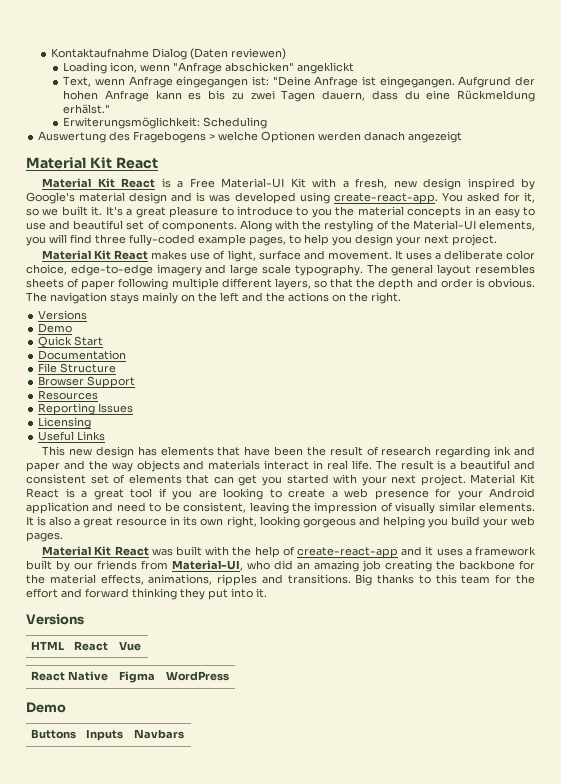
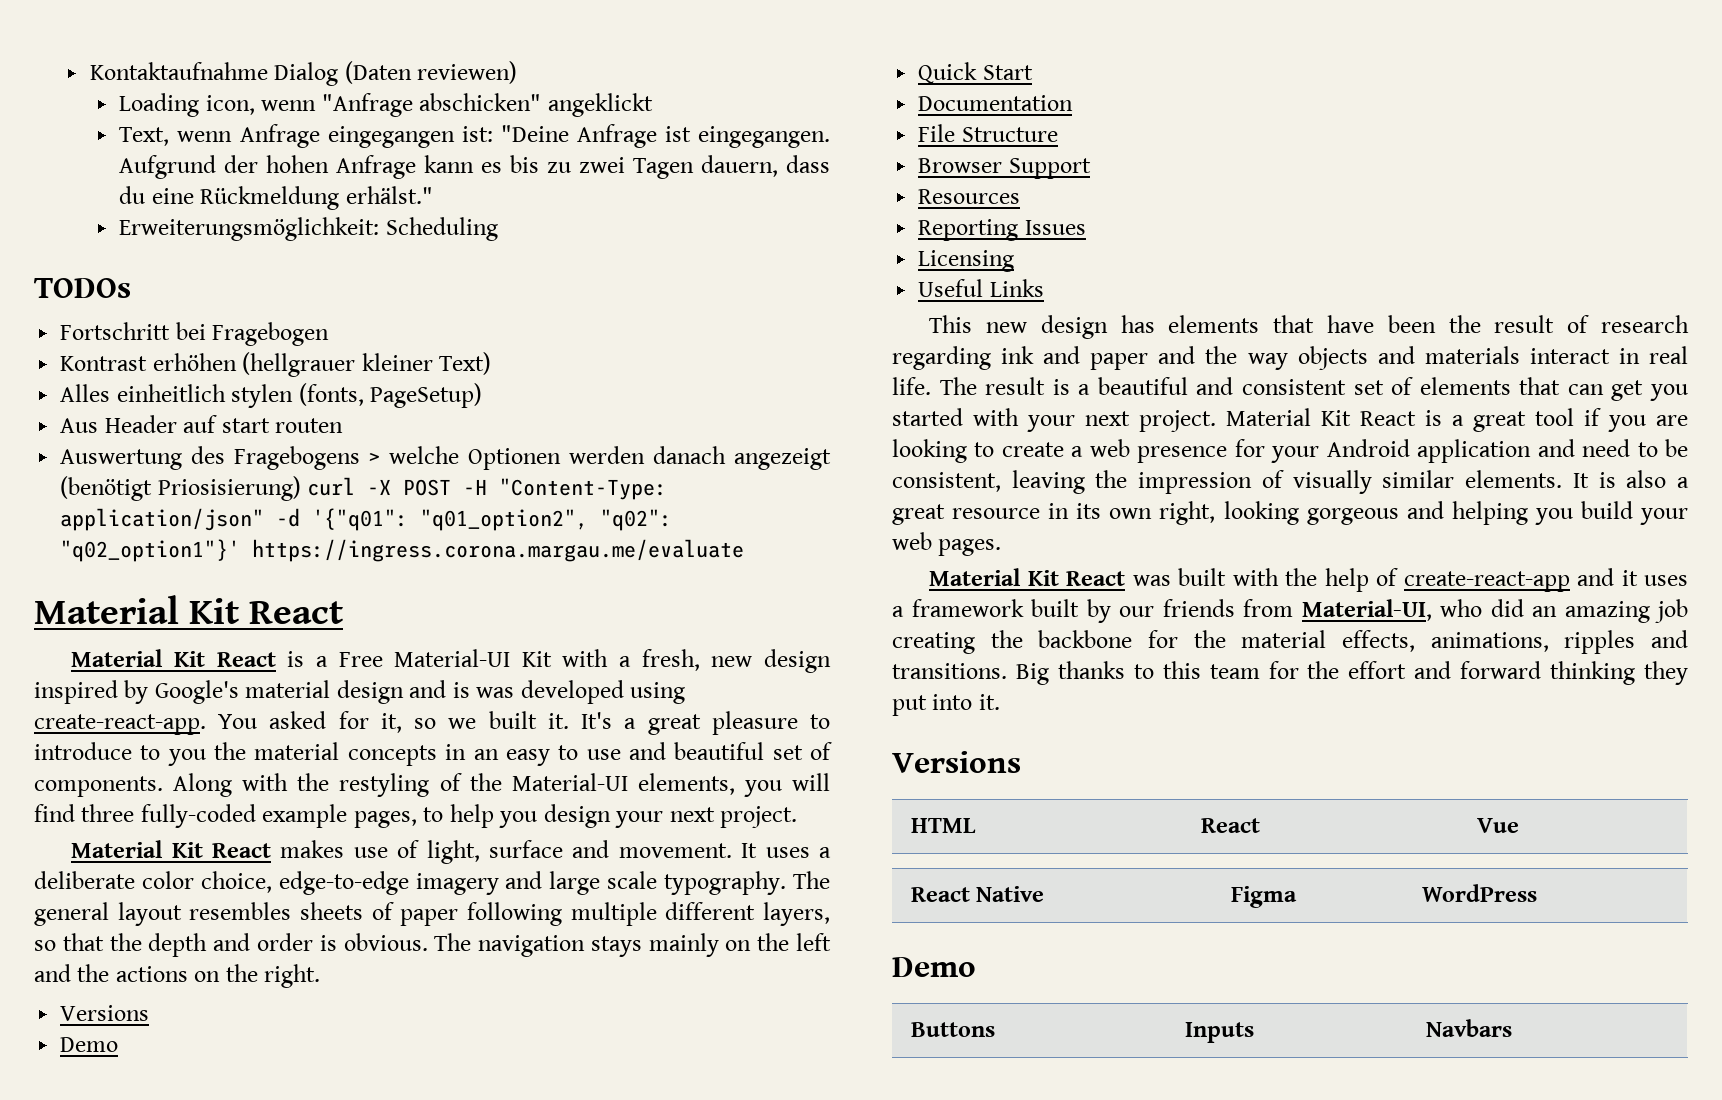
[63,117,201,129] Erwiterungsmöglichkeit: -> [119,217,380,241] Erweiterungsmöglichkeit:
(268, 123) none -> [34,278,131,298] [60,322,330,346] [60,352,492,377] [60,383,483,408] [60,415,344,433] // TODOs // Fortschritt bei Fragebogen // Kontrast erhöhen (hellgrauer kleiner Text) // Alles einheitlich stylen (fonts, PageSetup) // Aus Header auf start routen
(463, 137) none -> [60,476,668,501] [60,508,673,531] [60,539,745,562] (benötigt Priosisierung) curl -X POST -H "Content-Type: application/json" -d '{"q01": "q01_option2", "q02": "q02_option1"}' https://ingress.corona.margau.me/evaluate

